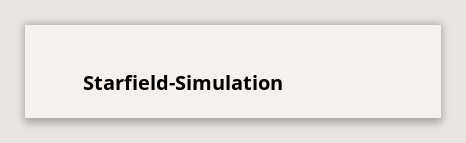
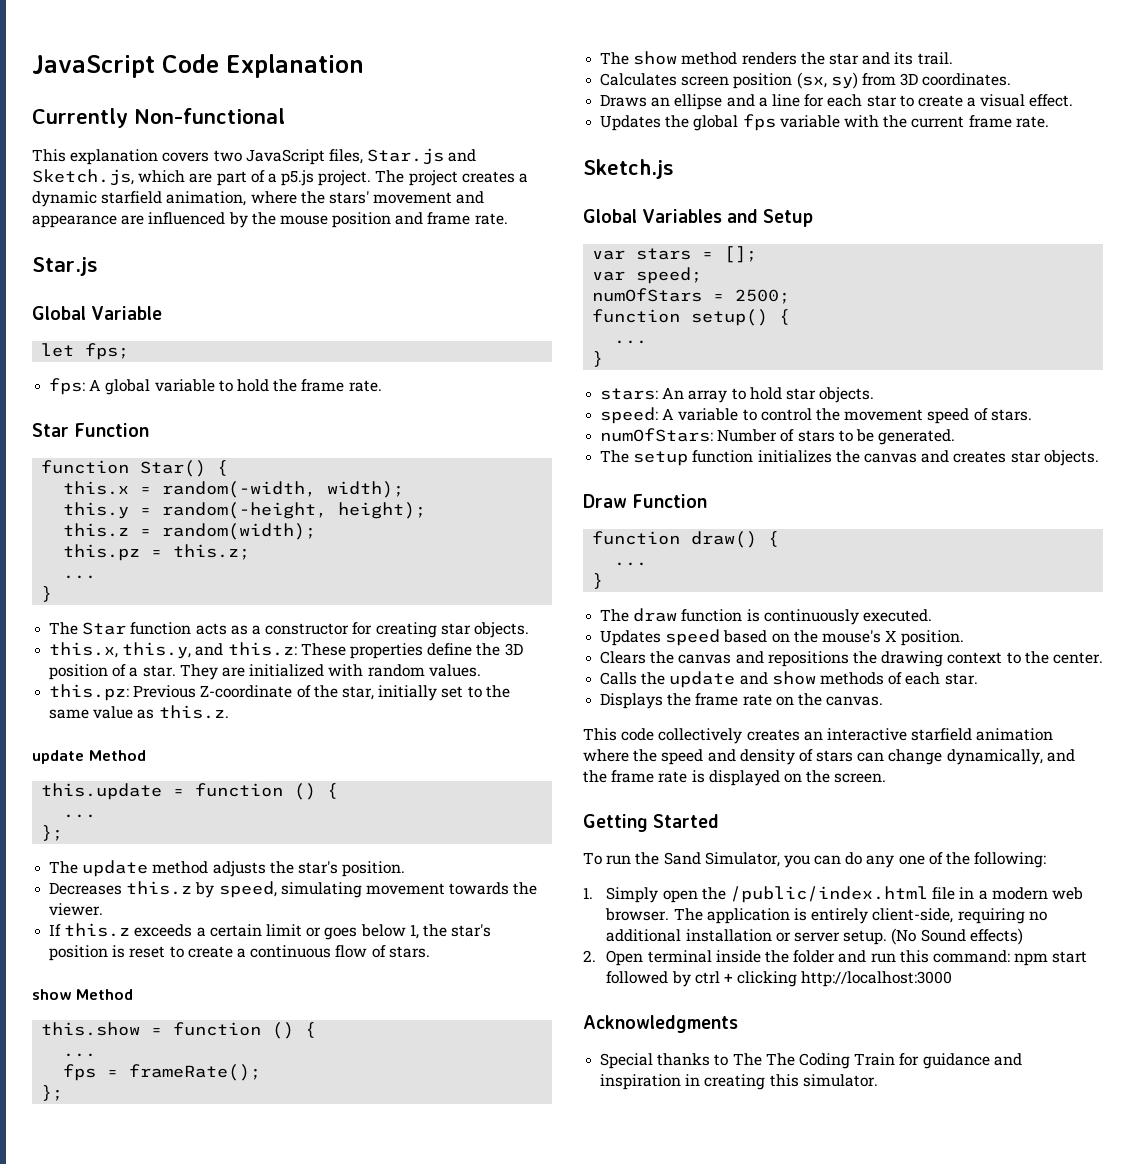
[83,75,283,90] Starfield-Simulation -> [32,54,364,78] [32,108,285,128] [32,148,477,165] [32,169,529,186] [32,191,485,207] [32,212,508,228] [32,257,98,276] [32,306,163,320] [41,343,130,360] [49,378,382,395] [32,423,150,437] [41,460,229,477] [63,481,405,498] [63,502,427,519] [63,523,317,540] [63,544,251,561] [63,575,97,579] [41,586,53,602] [49,622,529,638] [49,642,523,659] [49,664,481,680] [49,684,510,701] [49,705,229,719] [32,750,146,764] [41,783,339,800] [63,814,97,818] [41,825,64,841] [49,860,406,877] [49,881,538,898] [49,903,104,916] [49,923,492,940] [49,945,430,961] [32,989,133,1000] [41,1022,317,1039] [63,1053,97,1057] [63,1064,262,1081] [41,1085,64,1101] [600,51,953,65] [600,72,1012,89] [600,94,1074,110] [600,114,1049,131] [583,159,674,179] [583,209,814,227] [592,246,758,263] [592,267,703,284] [592,288,791,304] [592,309,791,326] [614,340,648,344] [592,351,604,367] [600,387,875,403] [600,407,1032,424] [600,428,956,445] [600,450,1099,466] [583,494,708,508] [592,531,780,548] [614,562,648,566] [592,573,604,589] [600,608,932,625] [600,629,965,646] [600,651,1103,667] [600,671,978,688] [600,693,884,709] [583,728,1054,744] [583,749,1075,765] [583,770,887,786] [583,814,720,832] [583,852,1047,868] [583,886,1083,903] [605,908,1047,924] [606,928,1023,945] [583,950,1088,966] [606,971,953,987] [583,1015,738,1033] [600,1053,1022,1069] [600,1074,878,1090] JavaScript Code Explanation // Currently Non-functional // This explanation covers two JavaScript files, Star.js and Sketch.js, which are part of a p5.js project. The project creates a dynamic starfield animation, where the stars' movement and appearance are influenced by the mouse position and frame rate. // Star.js // Global Variable // let fps; // fps: A global variable to hold the frame rate. // Star Function // function Star() { // this.x = random(-width, width); // this.y = random(-height, height); // this.z = random(width); // this.pz = this.z; // ... // } // The Star function acts as a constructor for creating star objects. // this.x, this.y, and this.z: These properties define the 3D position of a star. They are initialized with random values. // this.pz: Previous Z-coordinate of the star, initially set to the same value as this.z. // update Method // this.update = function () { // ... // }; // The update method adjusts the star's position. // Decreases this.z by speed, simulating movement towards the viewer. // If this.z exceeds a certain limit or goes below 1, the star's position is reset to create a continuous flow of stars. // show Method // this.show = function () { // ... // fps = frameRate(); // }; // The show method renders the star and its trail. // Calculates screen position (sx, sy) from 3D coordinates. // Draws an ellipse and a line for each star to create a visual effect. // Updates the global fps variable with the current frame rate. // Sketch.js // Global Variables and Setup // var stars = []; // var speed; // numOfStars = 2500; // function setup() { // ... // } // stars: An array to hold star objects. // speed: A variable to control the movement speed of stars. // numOfStars: Number of stars to be generated. // The setup function initializes the canvas and creates star objects. // Draw Function // function draw() { // ... // } // The draw function is continuously executed. // Updates speed based on the mouse's X position. // Clears the canvas and repositions the drawing context to the center. // Calls the update and show methods of each star. // Displays the frame rate on the canvas. // This code collectively creates an interactive starfield animation where the speed and density of stars can change dynamically, and the frame rate is displayed on the screen. // Getting Started // To run the Sand Simulator, you can do any one of the following: // 1. Simply open the /public/index.html file in a modern web browser. The application is entirely client-side, requiring no additional installation or server setup. (No Sound effects) // 2. Open terminal inside the folder and run this command: npm start followed by ctrl + clicking http://localhost:3000 // Acknowledgments // Special thanks to The The Coding Train for guidance and inspiration in creating this simulator.

